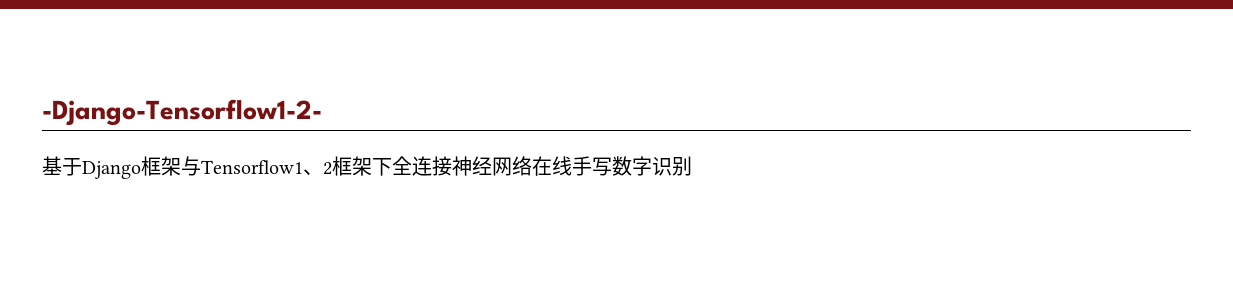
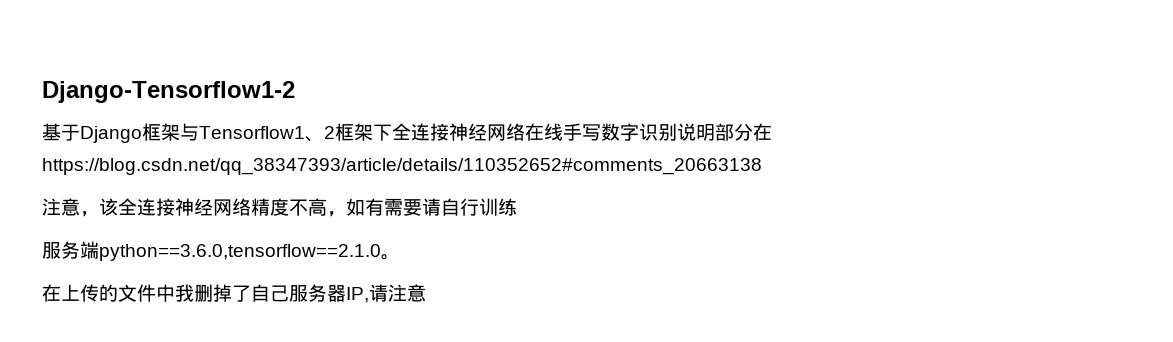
[42,99,322,126] -Django-Tensorflow1-2- -> [42,81,295,103] Django-Tensorflow1-2
(692, 166) none -> [677,123,772,141] [42,158,762,175] [42,198,517,217] [42,241,400,261] [42,284,426,303] 说明部分在https://blog.csdn.net/qq_38347393/article/details/110352652#comments_20663138 // 注意，该全连接神经网络精度不高，如有需要请自行训练 // 服务端python==3.6.0,tensorflow==2.1.0。 // 在上传的文件中我删掉了自己服务器IP,请注意

